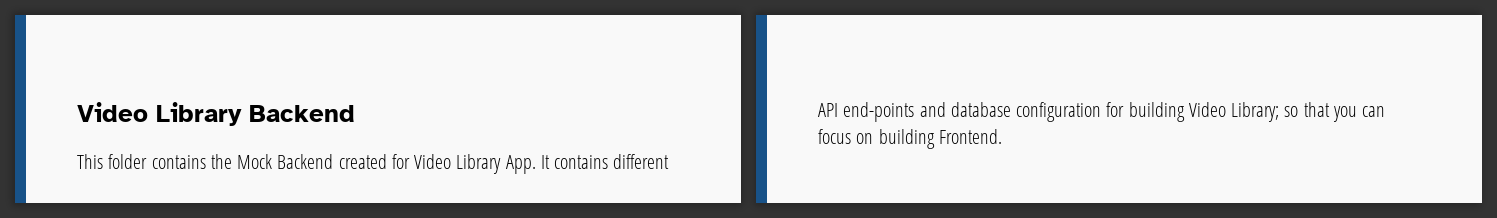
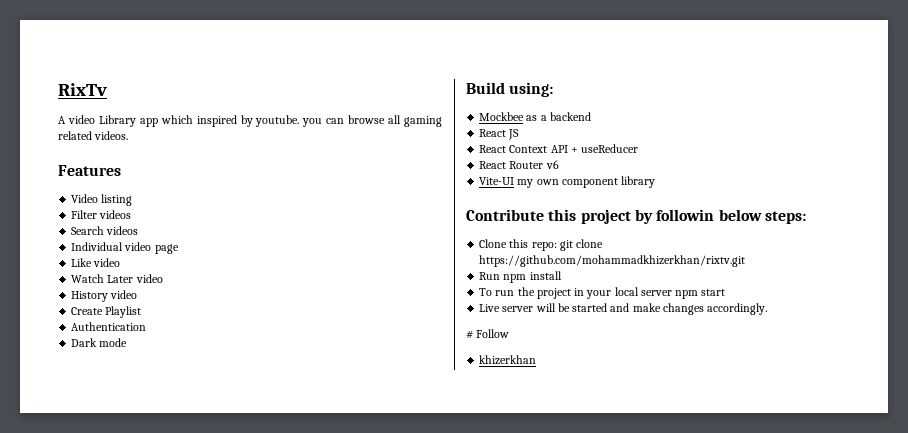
[77,102,355,126] [77,154,670,174] [818,102,1386,122] [818,129,1002,149] Video Library Backend // This folder contains the Mock Backend created for Video Library App. It contains different API end-points and database configuration for building Video Library; so that you can focus on building Frontend. -> [58,83,107,96] [58,115,443,127] [58,131,129,140] [58,165,121,176] [71,194,133,206] [71,210,132,219] [71,226,139,235] [71,242,179,254] [71,258,121,267] [71,274,163,283] [71,290,138,302] [71,306,142,318] [71,322,147,331] [71,338,128,347] [466,82,554,97] [479,112,591,121] [479,129,520,140] [479,144,639,153] [479,160,559,169] [479,176,656,188] [466,209,806,224] [479,239,604,251] [479,255,746,267] [479,271,562,283] [479,287,726,299] [479,303,768,315] [466,329,510,339] [479,355,537,365] RixTv // A video Library app which inspired by youtube. you can browse all gaming related videos. // Features // Video listing // Filter videos // Search videos // Individual video page // Like video // Watch Later video // History video // Create Playlist // Authentication // Dark mode // Build using: // Mockbee as a backend // React JS // React Context API + useReducer // React Router v6 // Vite-UI my own component library // Contribute this project by followin below steps: // Clone this repo: git clone https://github.com/mohammadkhizerkhan/rixtv.git // Run npm install // To run the project in your local server npm start // Live server will be started and make changes accordingly. // # Follow // khizerkhan

